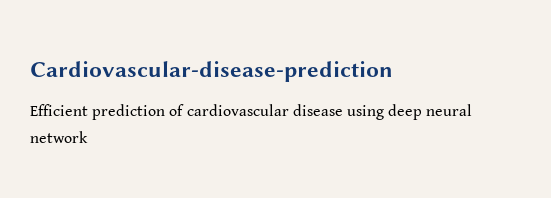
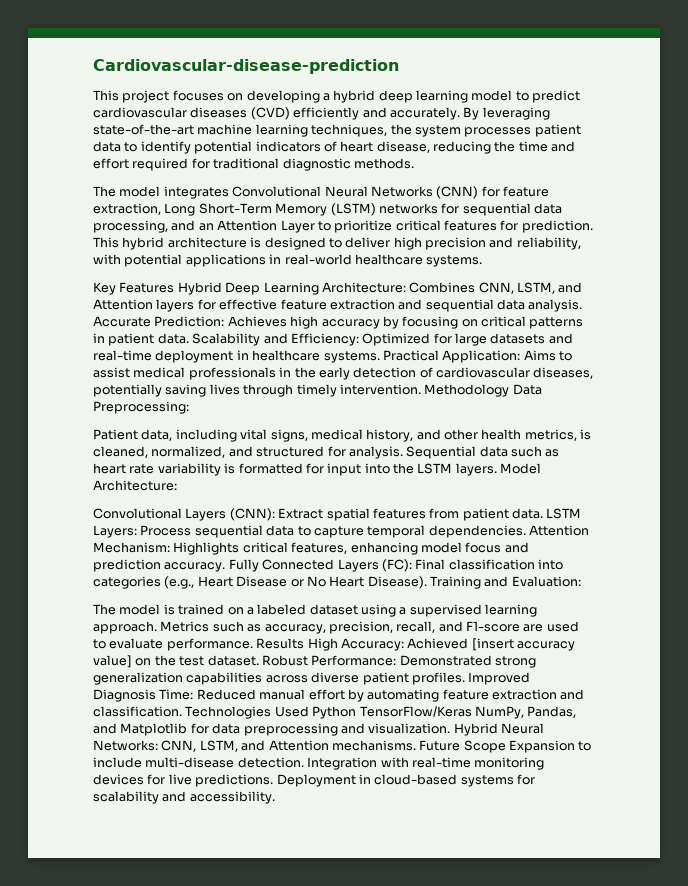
[30,104,473,120] [30,131,88,143] Efficient prediction of cardiovascular disease using deep neural network -> [93,90,581,103] [93,107,550,120] [93,124,581,137] [93,141,576,154] [93,158,414,171] [93,186,549,199] [93,203,562,216] [93,220,593,233] [93,237,581,250] [93,254,483,267] [93,282,583,295] [93,299,583,312] [93,316,584,329] [93,333,573,346] [93,350,572,363] [93,367,594,380] [93,384,542,397] [93,401,189,414] [93,429,592,442] [93,446,560,459] [93,463,542,476] [93,480,177,491] [93,508,582,521] [93,525,589,538] [93,542,529,555] [93,559,563,572] [93,576,581,589] [93,604,538,617] [93,621,579,634] [93,638,575,651] [93,655,536,668] [93,672,531,685] [93,689,585,702] [93,706,577,719] [93,723,544,736] [93,740,592,753] [93,757,545,770] [93,774,535,787] [93,791,275,804] This project focuses on developing a hybrid deep learning model to predict cardiovascular diseases (CVD) efficiently and accurately. By leveraging state-of-the-art machine learning techniques, the system processes patient data to identify potential indicators of heart disease, reducing the time and effort required for traditional diagnostic methods. // The model integrates Convolutional Neural Networks (CNN) for feature extraction, Long Short-Term Memory (LSTM) networks for sequential data processing, and an Attention Layer to prioritize critical features for prediction. This hybrid architecture is designed to deliver high precision and reliability, with potential applications in real-world healthcare systems. // Key Features Hybrid Deep Learning Architecture: Combines CNN, LSTM, and Attention layers for effective feature extraction and sequential data analysis. Accurate Prediction: Achieves high accuracy by focusing on critical patterns in patient data. Scalability and Efficiency: Optimized for large datasets and real-time deployment in healthcare systems. Practical Application: Aims to assist medical professionals in the early detection of cardiovascular diseases, potentially saving lives through timely intervention. Methodology Data Preprocessing: // Patient data, including vital signs, medical history, and other health metrics, is cleaned, normalized, and structured for analysis. Sequential data such as heart rate variability is formatted for input into the LSTM layers. Model Architecture: // Convolutional Layers (CNN): Extract spatial features from patient data. LSTM Layers: Process sequential data to capture temporal dependencies. Attention Mechanism: Highlights critical features, enhancing model focus and prediction accuracy. Fully Connected Layers (FC): Final classification into categories (e.g., Heart Disease or No Heart Disease). Training and Evaluation: // The model is trained on a labeled dataset using a supervised learning approach. Metrics such as accuracy, precision, recall, and F1-score are used to evaluate performance. Results High Accuracy: Achieved [insert accuracy value] on the test dataset. Robust Performance: Demonstrated strong generalization capabilities across diverse patient profiles. Improved Diagnosis Time: Reduced manual effort by automating feature extraction and classification. Technologies Used Python TensorFlow/Keras NumPy, Pandas, and Matplotlib for data preprocessing and visualization. Hybrid Neural Networks: CNN, LSTM, and Attention mechanisms. Future Scope Expansion to include multi-disease detection. Integration with real-time monitoring devices for live predictions. Deployment in cloud-based systems for scalability and accessibility.

